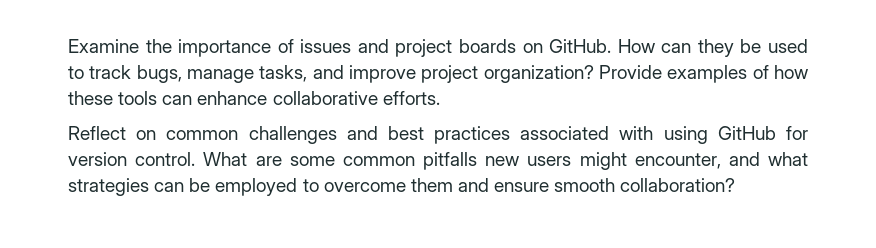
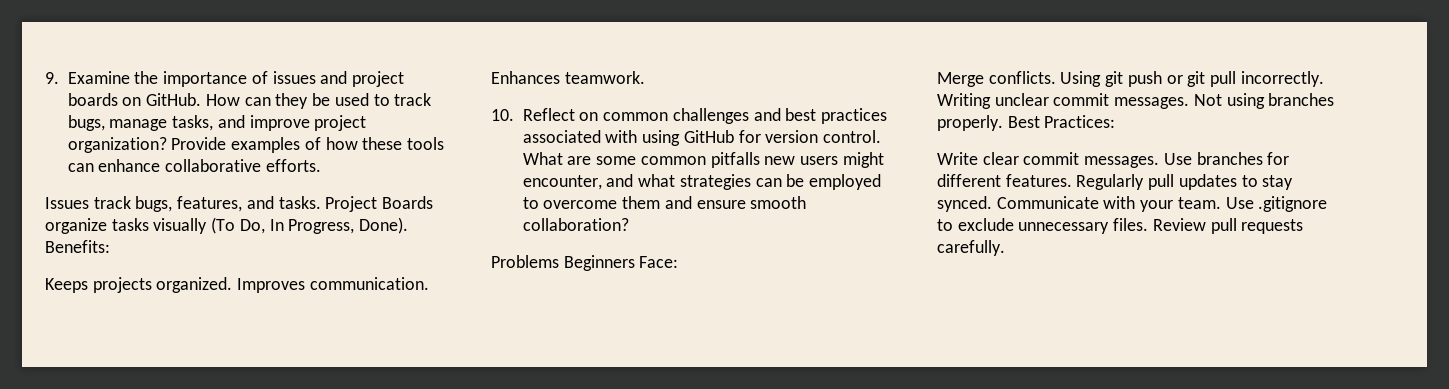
(68, 46) none -> [45,72,59,84] 9.
(440, 98) none -> [45,196,434,212] [45,217,409,234] [45,240,110,253] [45,277,429,293] [491,71,645,84] [491,109,514,121] Issues track bugs, features, and tasks. Project Boards organize tasks visually (To Do, In Progress, Done). Benefits: // Keeps projects organized. Improves communication. Enhances teamwork. // 10.
(736, 185) none -> [491,255,679,271] [937,71,1324,87] [937,93,1335,109] [937,115,1116,131] [937,152,1290,168] [937,174,1294,190] [937,196,1328,212] [937,218,1304,234] [937,240,1005,256] // Problems Beginners Face: // Merge conflicts. Using git push or git pull incorrectly. Writing unclear commit messages. Not using branches properly. Best Practices: // Write clear commit messages. Use branches for different features. Regularly pull updates to stay synced. Communicate with your team. Use .gitignore to exclude unnecessary files. Review pull requests carefully.

